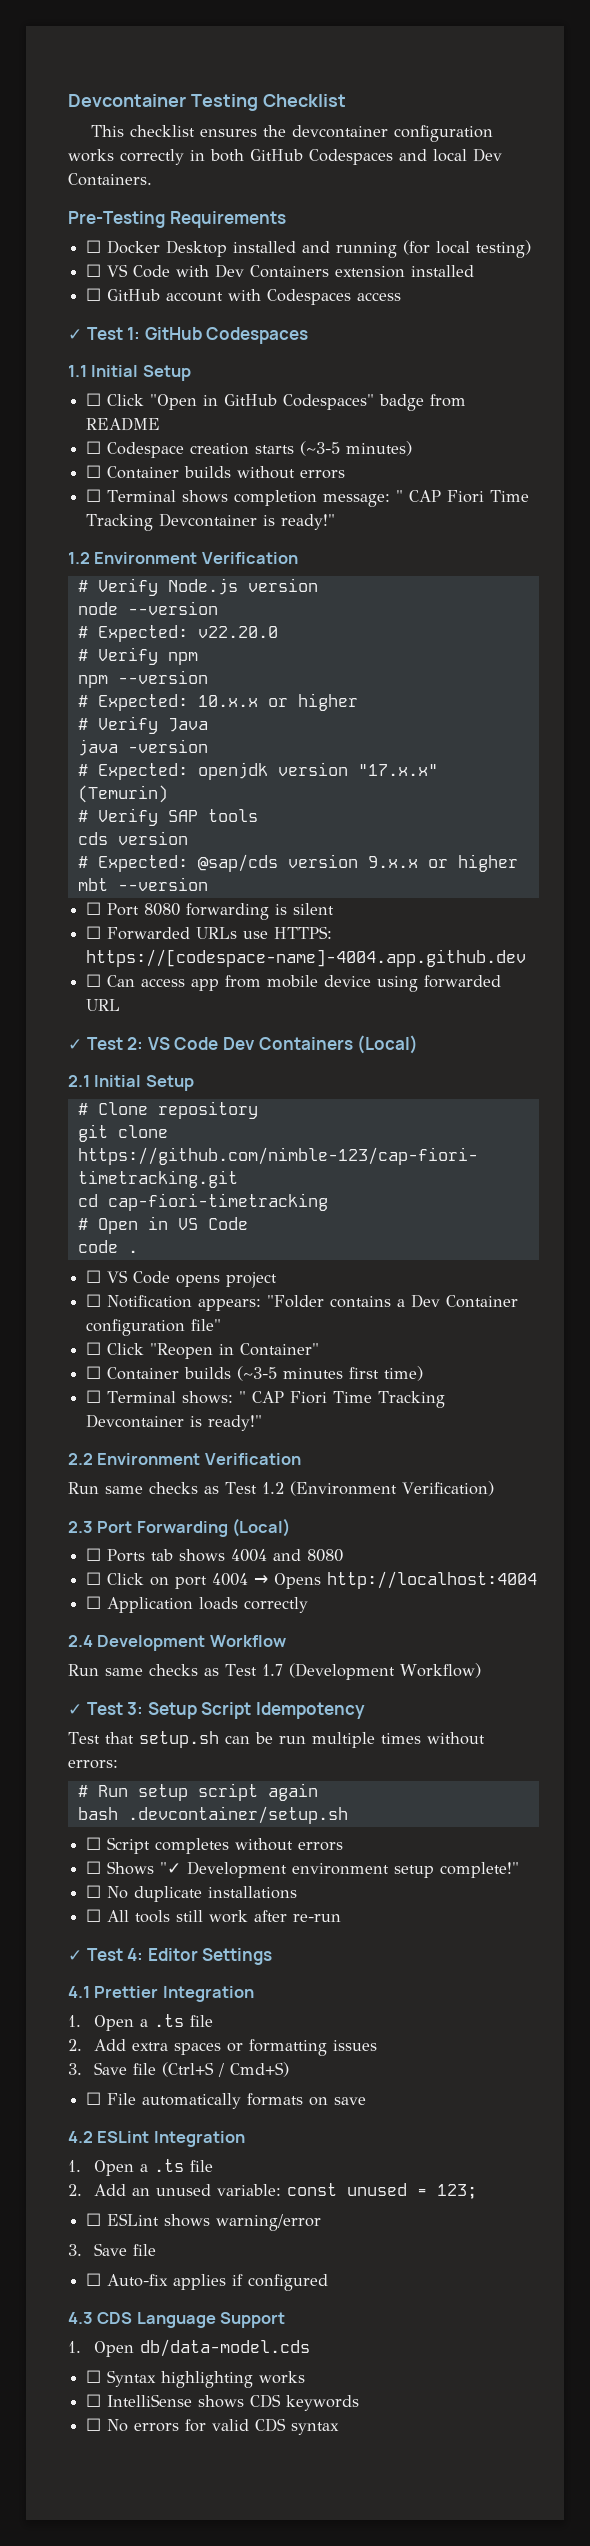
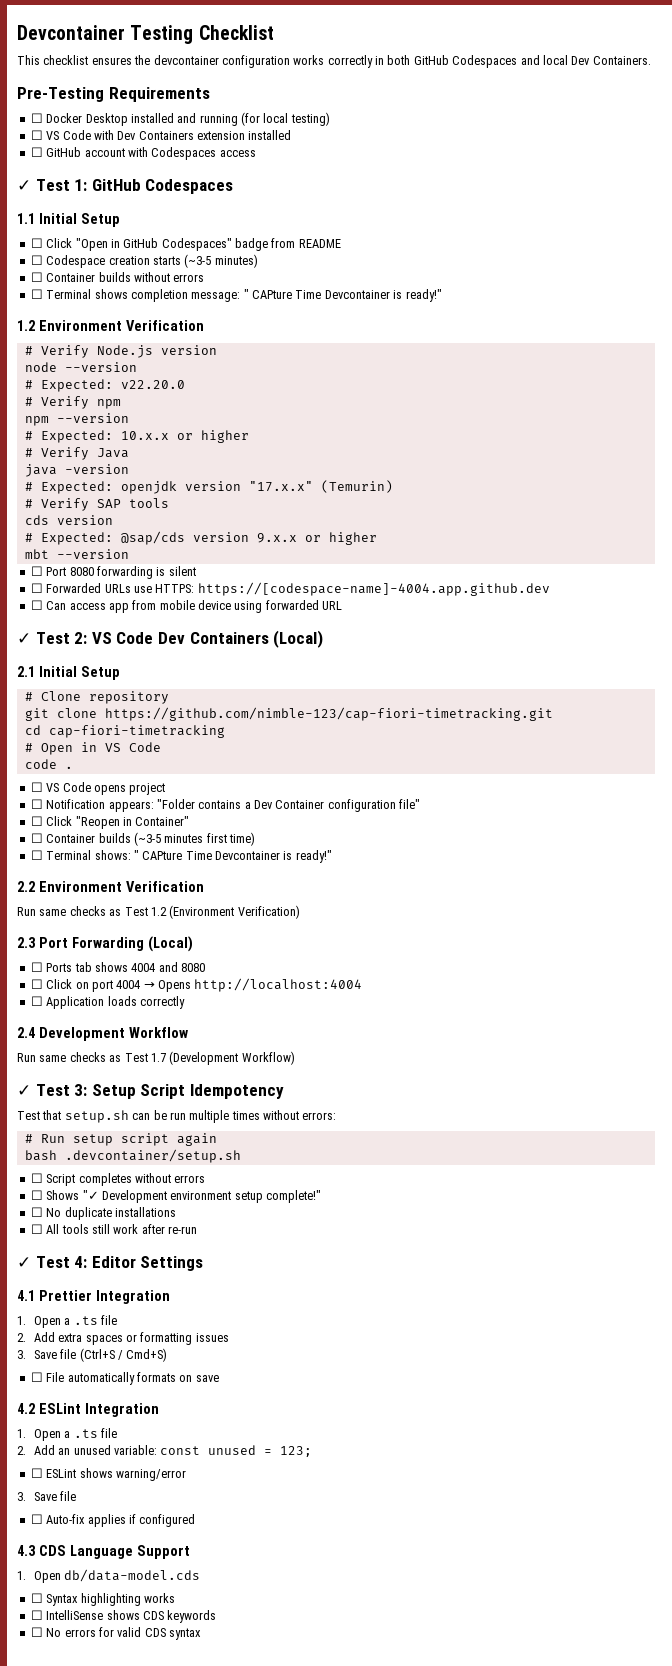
[409,490,530,503] [86,514,154,531] CAP Fiori Time Tracking -> [252,290,322,299] CAPture Time
[252,1391,446,1408] CAP Fiori Time Tracking -> [142,851,212,860] CAPture Time

